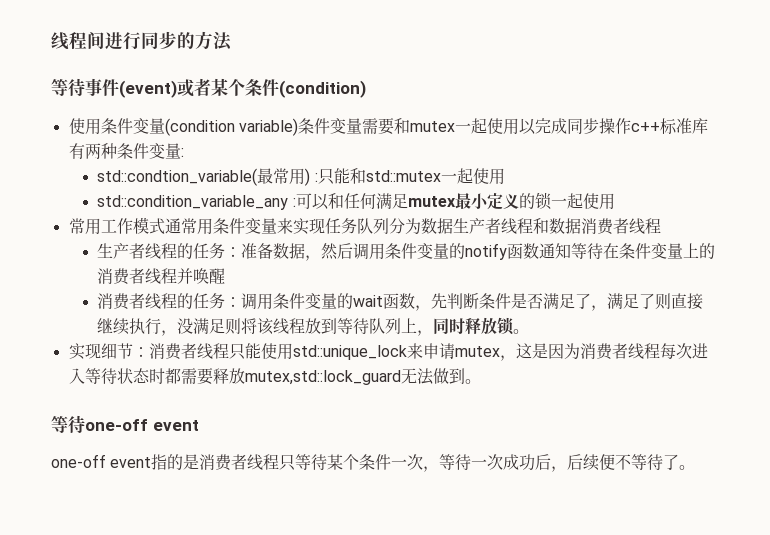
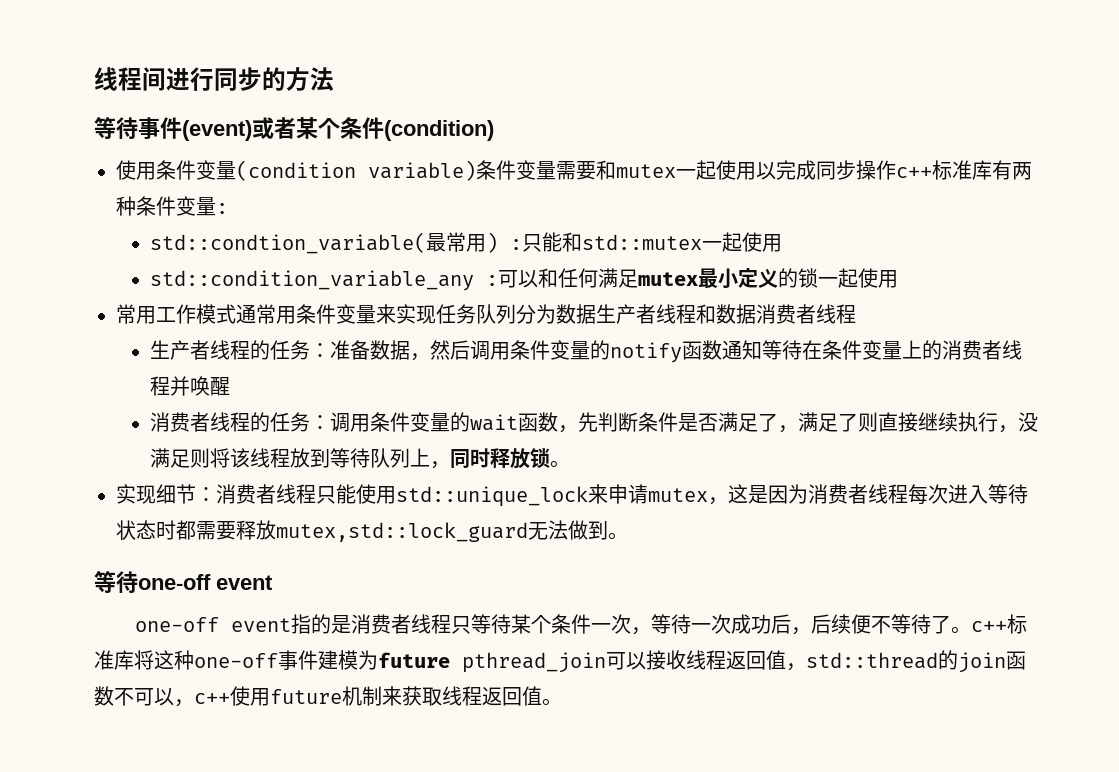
(696, 467) none -> [971,614,1028,634] [94,650,1026,673] [94,686,562,707] c++标准库将这种one-off事件建模为future pthread_join可以接收线程返回值，std::thread的join函数不可以，c++使用future机制来获取线程返回值。

